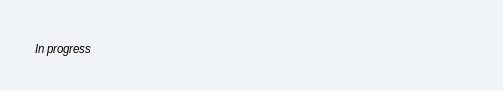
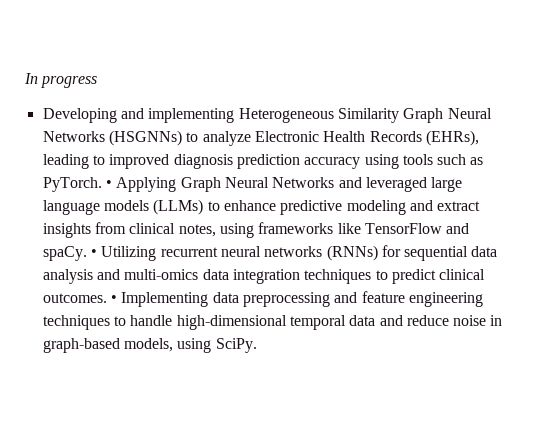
(92, 50) none -> [42,108,492,123] [42,130,479,146] [42,154,484,169] [42,177,463,192] [42,199,481,215] [42,222,470,238] [42,245,498,261] [42,269,486,284] [42,291,483,307] [42,315,503,330] [42,338,257,353] // Developing and implementing Heterogeneous Similarity Graph Neural Networks (HSGNNs) to analyze Electronic Health Records (EHRs), leading to improved diagnosis prediction accuracy using tools such as PyTorch. • Applying Graph Neural Networks and leveraged large language models (LLMs) to enhance predictive modeling and extract insights from clinical notes, using frameworks like TensorFlow and spaCy. • Utilizing recurrent neural networks (RNNs) for sequential data analysis and multi-omics data integration techniques to predict clinical outcomes. • Implementing data preprocessing and feature engineering techniques to handle high-dimensional temporal data and reduce noise in graph-based models, using SciPy.

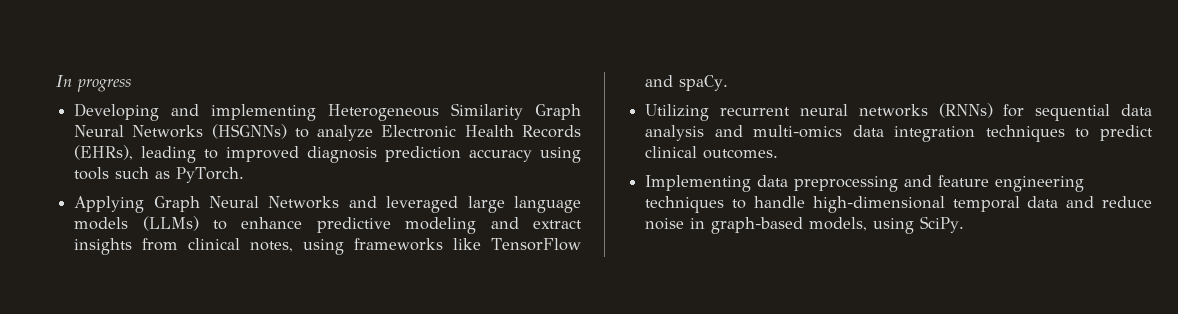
[105,180,112,188] • -> (245, 175) //
[90,249,97,257] • -> (729, 83) //
[110,295,117,303] • -> (779, 154) //

